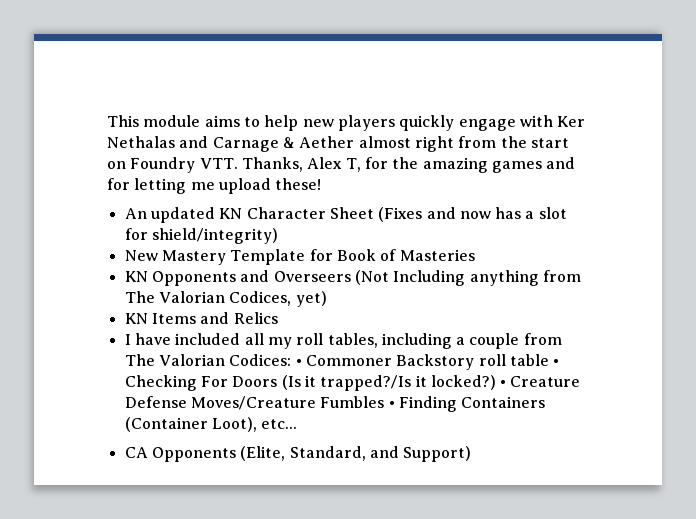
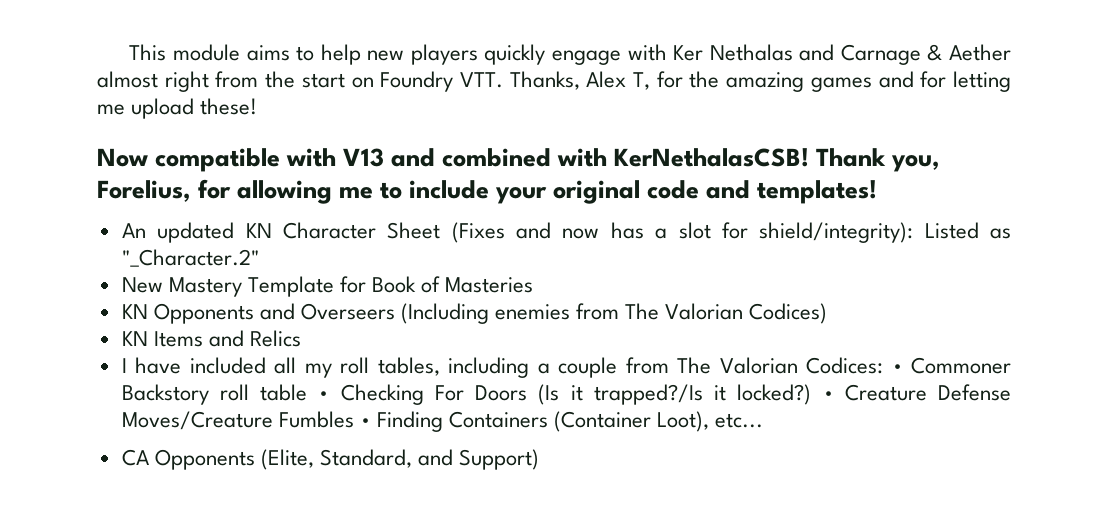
(322, 184) none -> [97,148,941,172] [97,179,878,204] // Now compatible with V13 and combined with KerNethalasCSB! Thank you, Forelius, for allowing me to include your original code and templates!
[151,228,278,244] shield/integrity) -> [759,222,1011,243] [121,249,259,267] shield/integrity): Listed as "_Character.2"
[354,270,581,286] [124,291,327,307] (Not Including anything from The Valorian Codices, yet) -> [401,303,828,324] (Including enemies from The Valorian Codices)

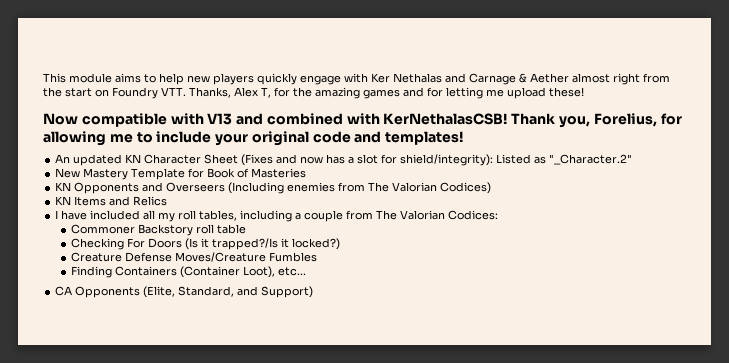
[891,364,903,373] • -> (499, 215) //
[318,391,330,400] • -> (247, 229) //
[822,391,834,400] • -> (341, 244) //
[359,418,371,427] • -> (318, 257) //

